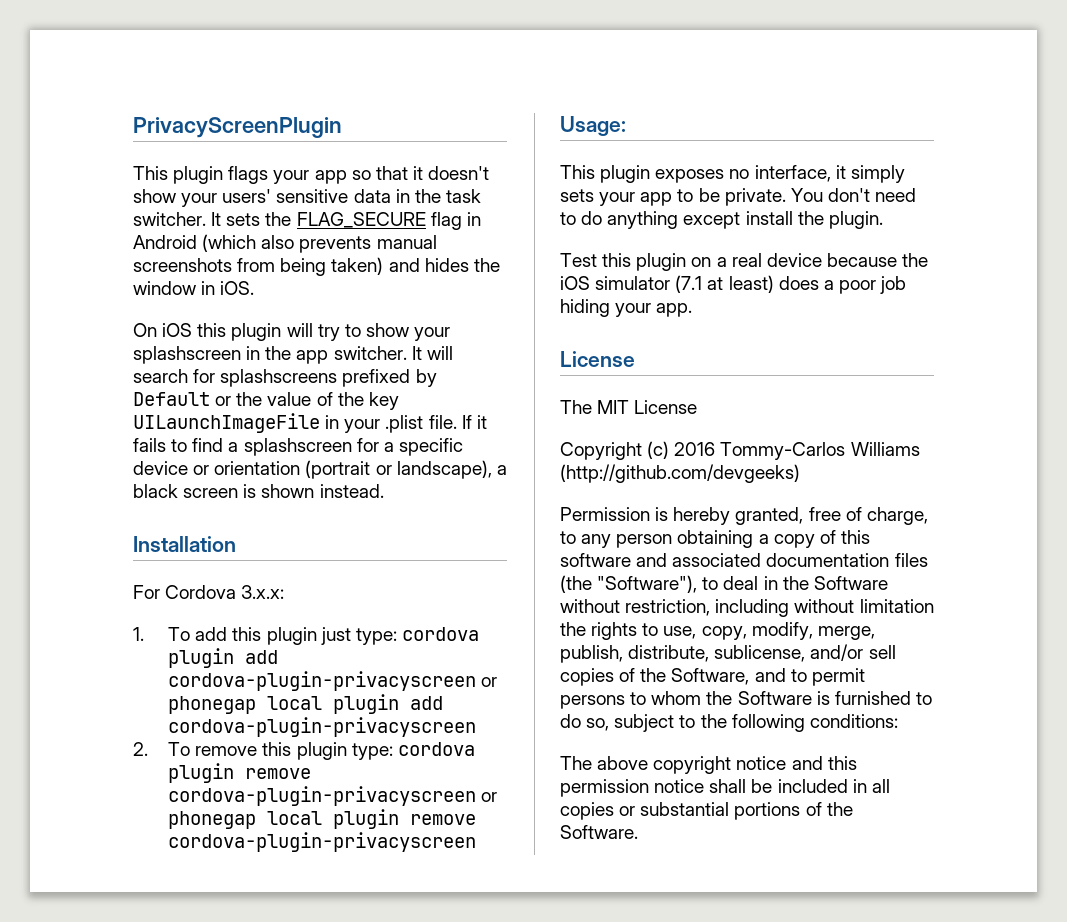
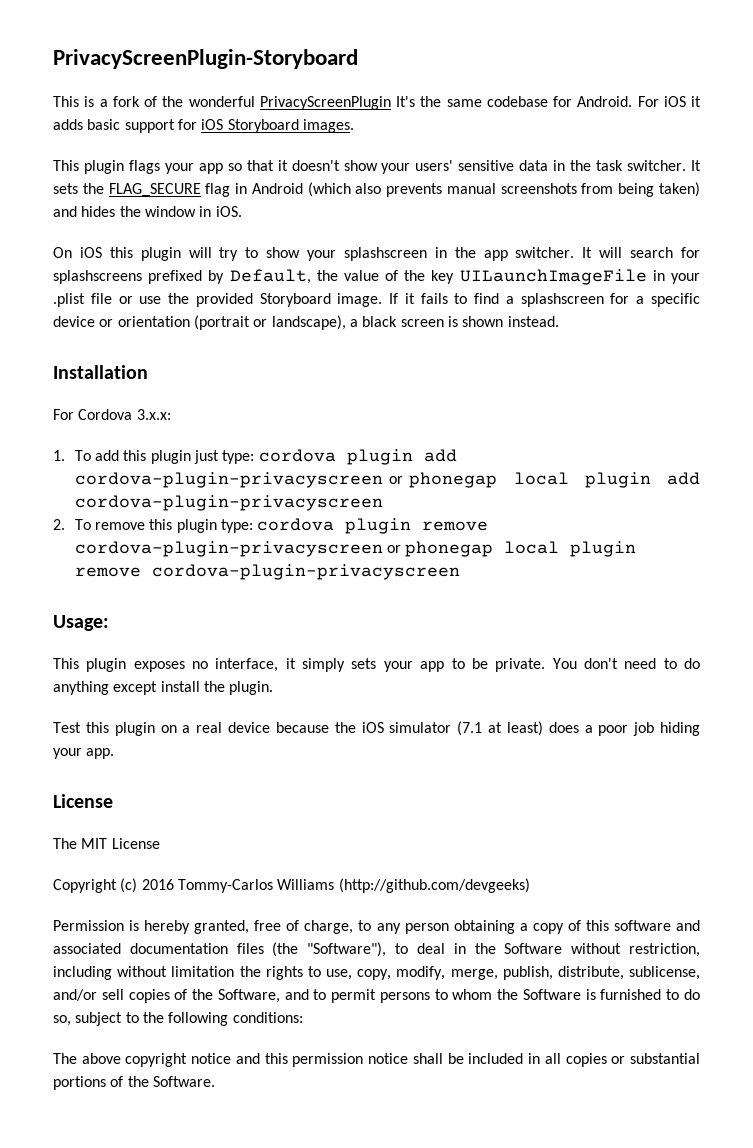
[133,117,342,138] PrivacyScreenPlugin -> [53,49,358,69] [53,96,701,110] [53,119,354,133] PrivacyScreenPlugin-Storyboard // This is a fork of the wonderful PrivacyScreenPlugin It's the same codebase for Android. For iOS it adds basic support for iOS Storyboard images.
[133,392,232,406] Default or -> [229,269,311,284] Default,
[428,415,457,429] file. -> [90,293,383,307] file or use the provided Storyboard image.

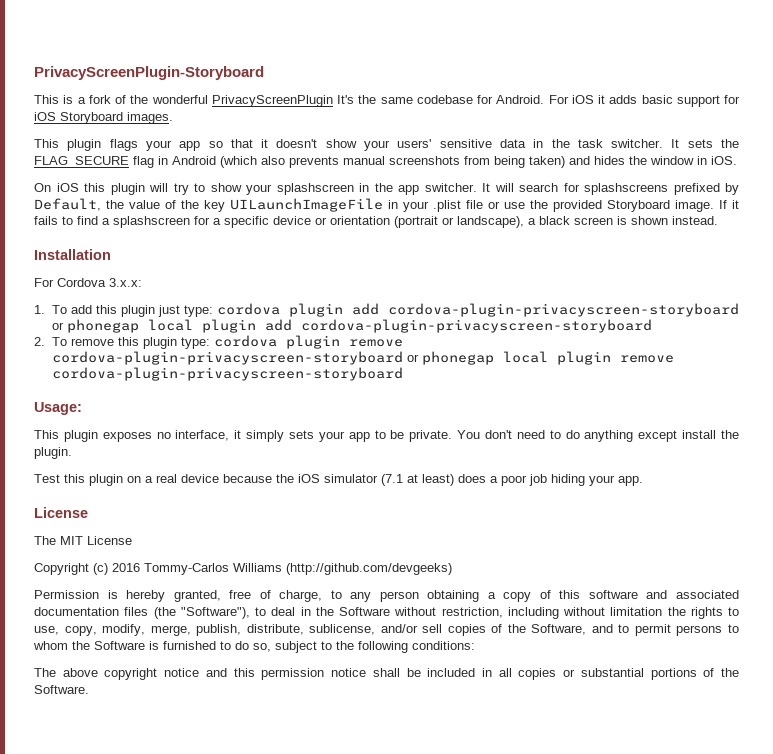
[74,472,383,488] cordova-plugin-privacyscreen -> [387,303,739,317] cordova-plugin-privacyscreen-storyboard
[74,495,383,511] cordova-plugin-privacyscreen -> [300,319,652,333] cordova-plugin-privacyscreen-storyboard
[74,541,383,557] cordova-plugin-privacyscreen -> [51,351,403,365] cordova-plugin-privacyscreen-storyboard
[151,564,460,580] cordova-plugin-privacyscreen -> [51,367,403,381] cordova-plugin-privacyscreen-storyboard

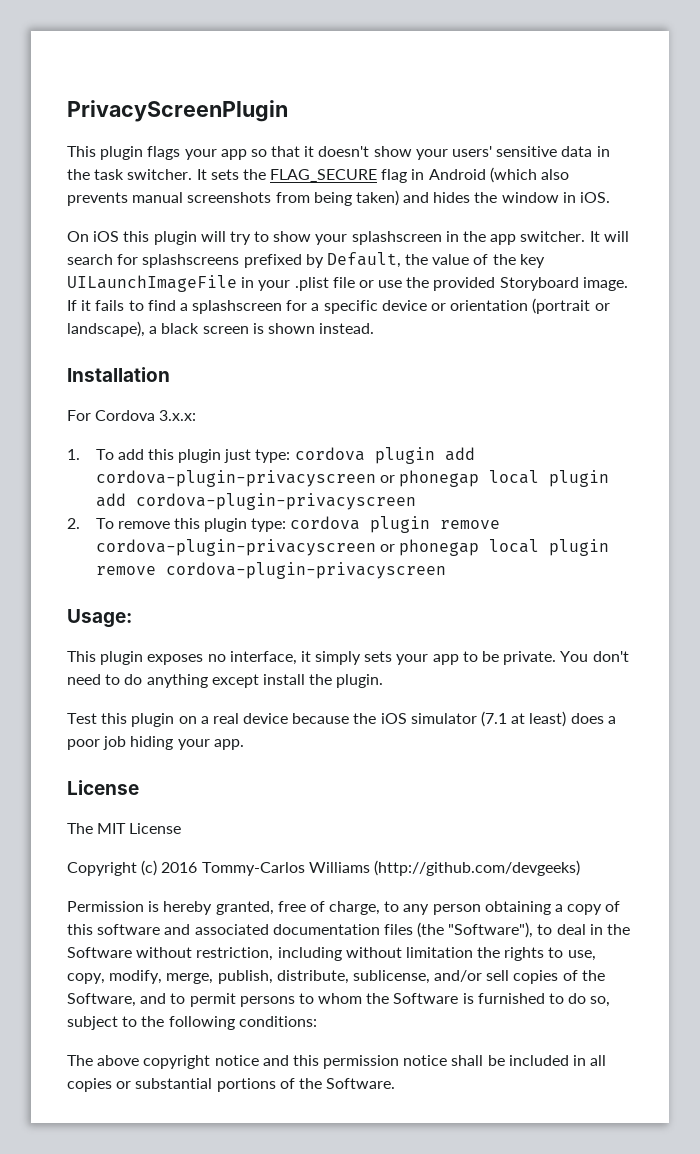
[34,66,264,80] [34,95,740,107] [34,112,173,124] PrivacyScreenPlugin-Storyboard // This is a fork of the wonderful PrivacyScreenPlugin It's the same codebase for Android. For iOS it adds basic support for iOS Storyboard images. -> [67,100,288,122] PrivacyScreenPlugin
[387,303,739,317] cordova-plugin-privacyscreen-storyboard -> [95,470,376,487] cordova-plugin-privacyscreen
[300,319,652,333] cordova-plugin-privacyscreen-storyboard -> [135,493,416,510] cordova-plugin-privacyscreen
[51,351,403,365] cordova-plugin-privacyscreen-storyboard -> [95,539,376,556] cordova-plugin-privacyscreen
[51,367,403,381] cordova-plugin-privacyscreen-storyboard -> [165,562,446,579] cordova-plugin-privacyscreen

